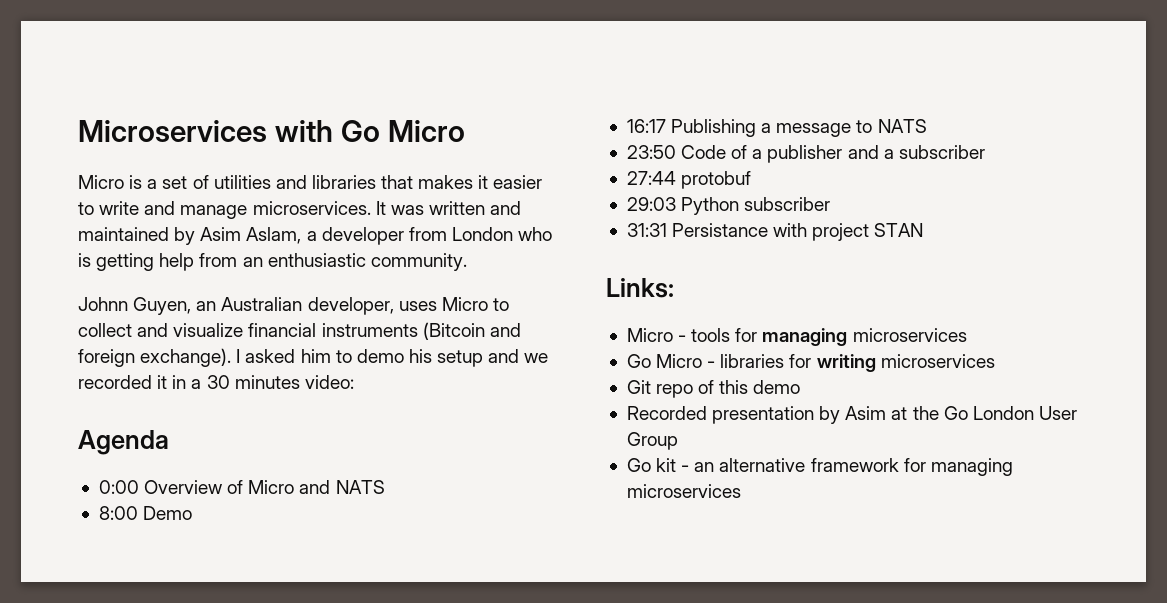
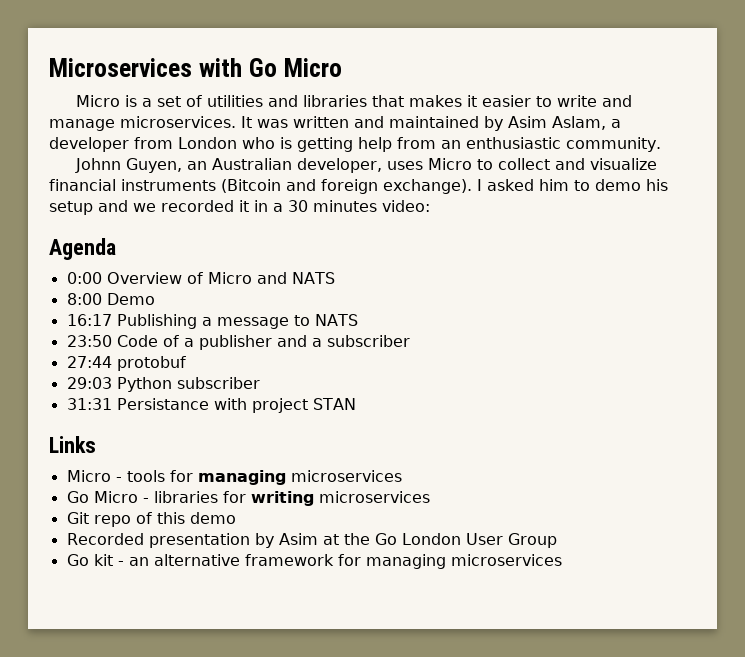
[606,278,674,298] Links: -> [49,436,96,453] Links

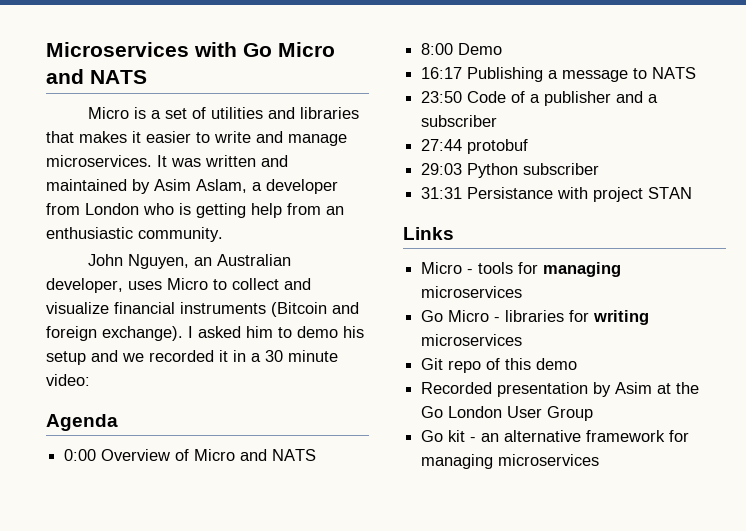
(342, 67) none -> [46,69,147,84] and NATS
[74,158,182,173] Johnn Guyen, -> [87,254,189,269] John Nguyen,
[313,200,377,212] minutes -> [288,350,338,362] minute

